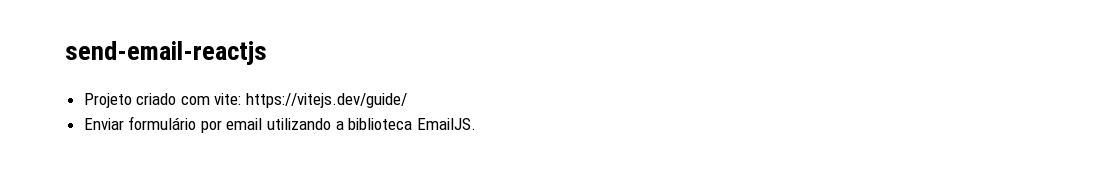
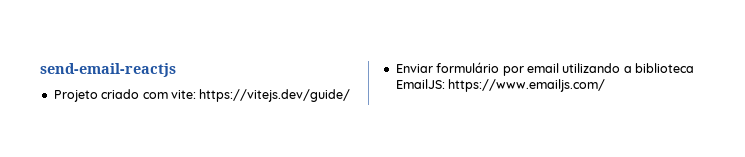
[416,118,476,130] EmailJS. -> [395,79,606,92] EmailJS: https://www.emailjs.com/

